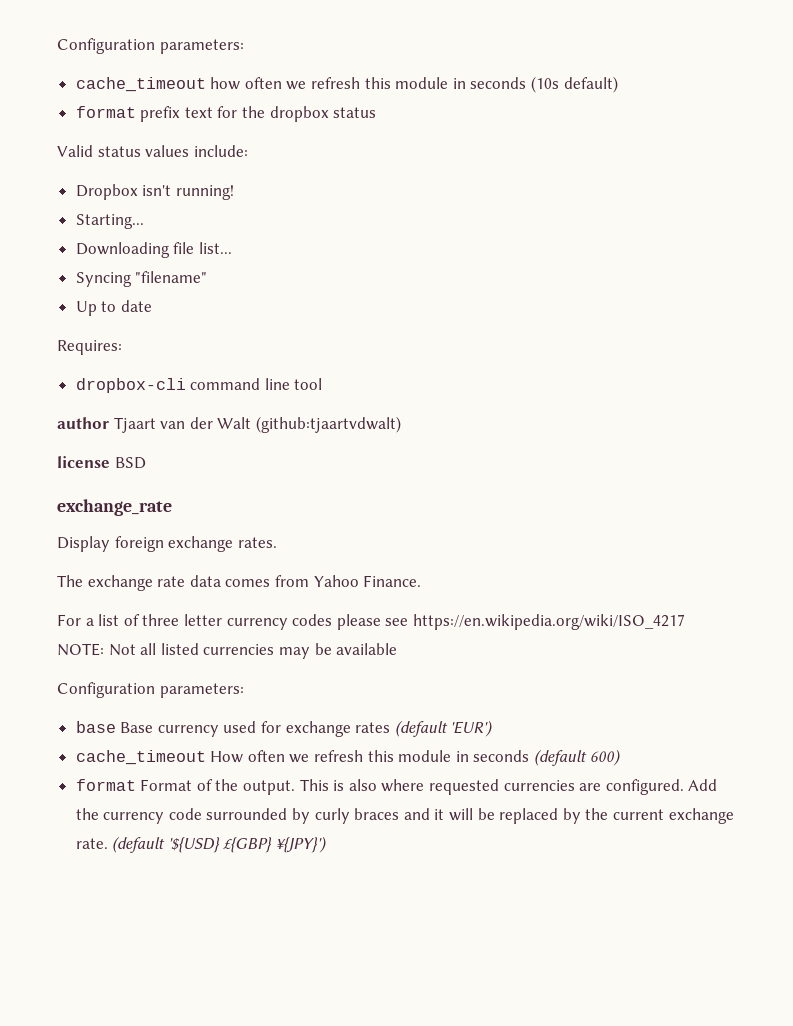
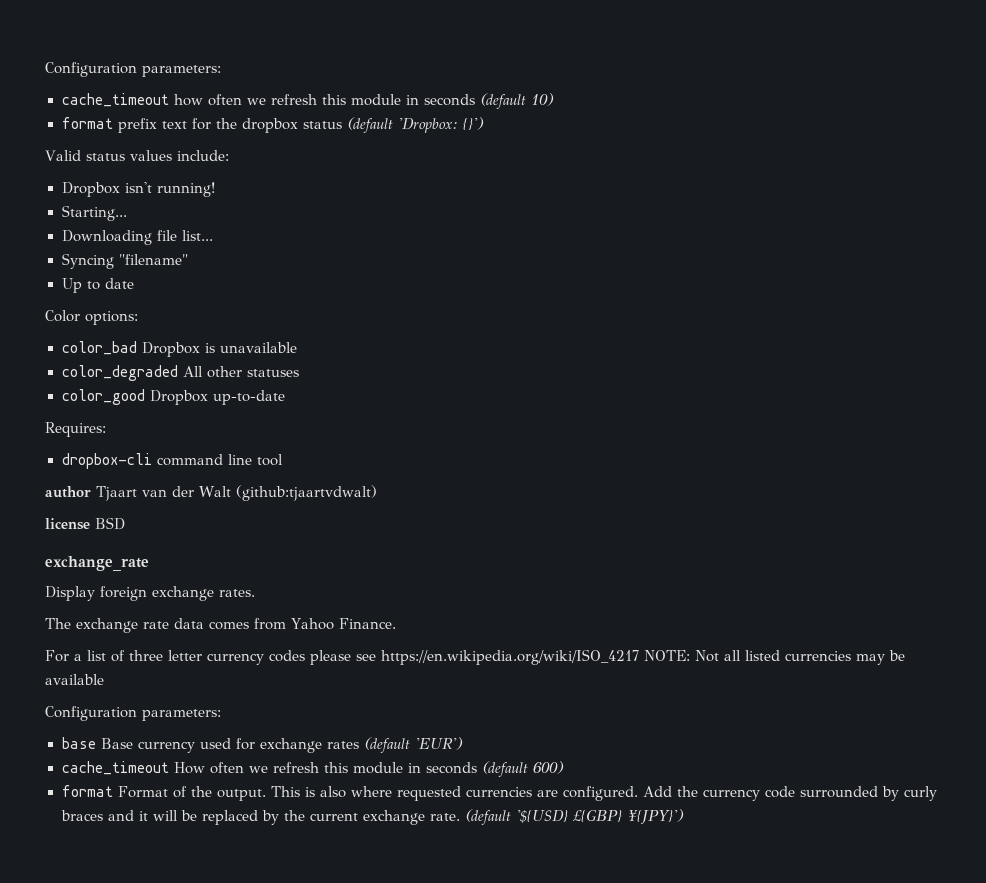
[531,76,618,93] (10s default) -> [479,93,554,109] (default 10)
(377, 112) none -> [346,117,484,133] (default 'Dropbox: {}')
(152, 306) none -> [45,310,138,325] [61,341,297,357] [61,365,299,381] [61,389,285,405] // Color options: // color_bad Dropbox is unavailable // color_degraded All other statuses // color_good Dropbox up-to-date

